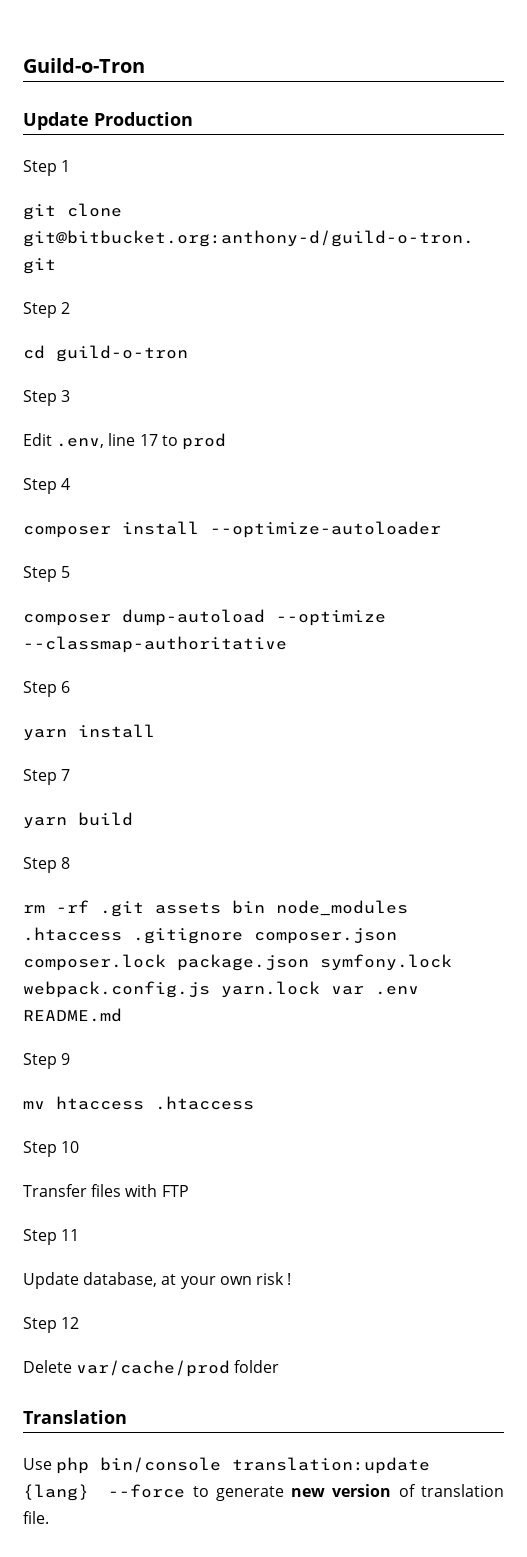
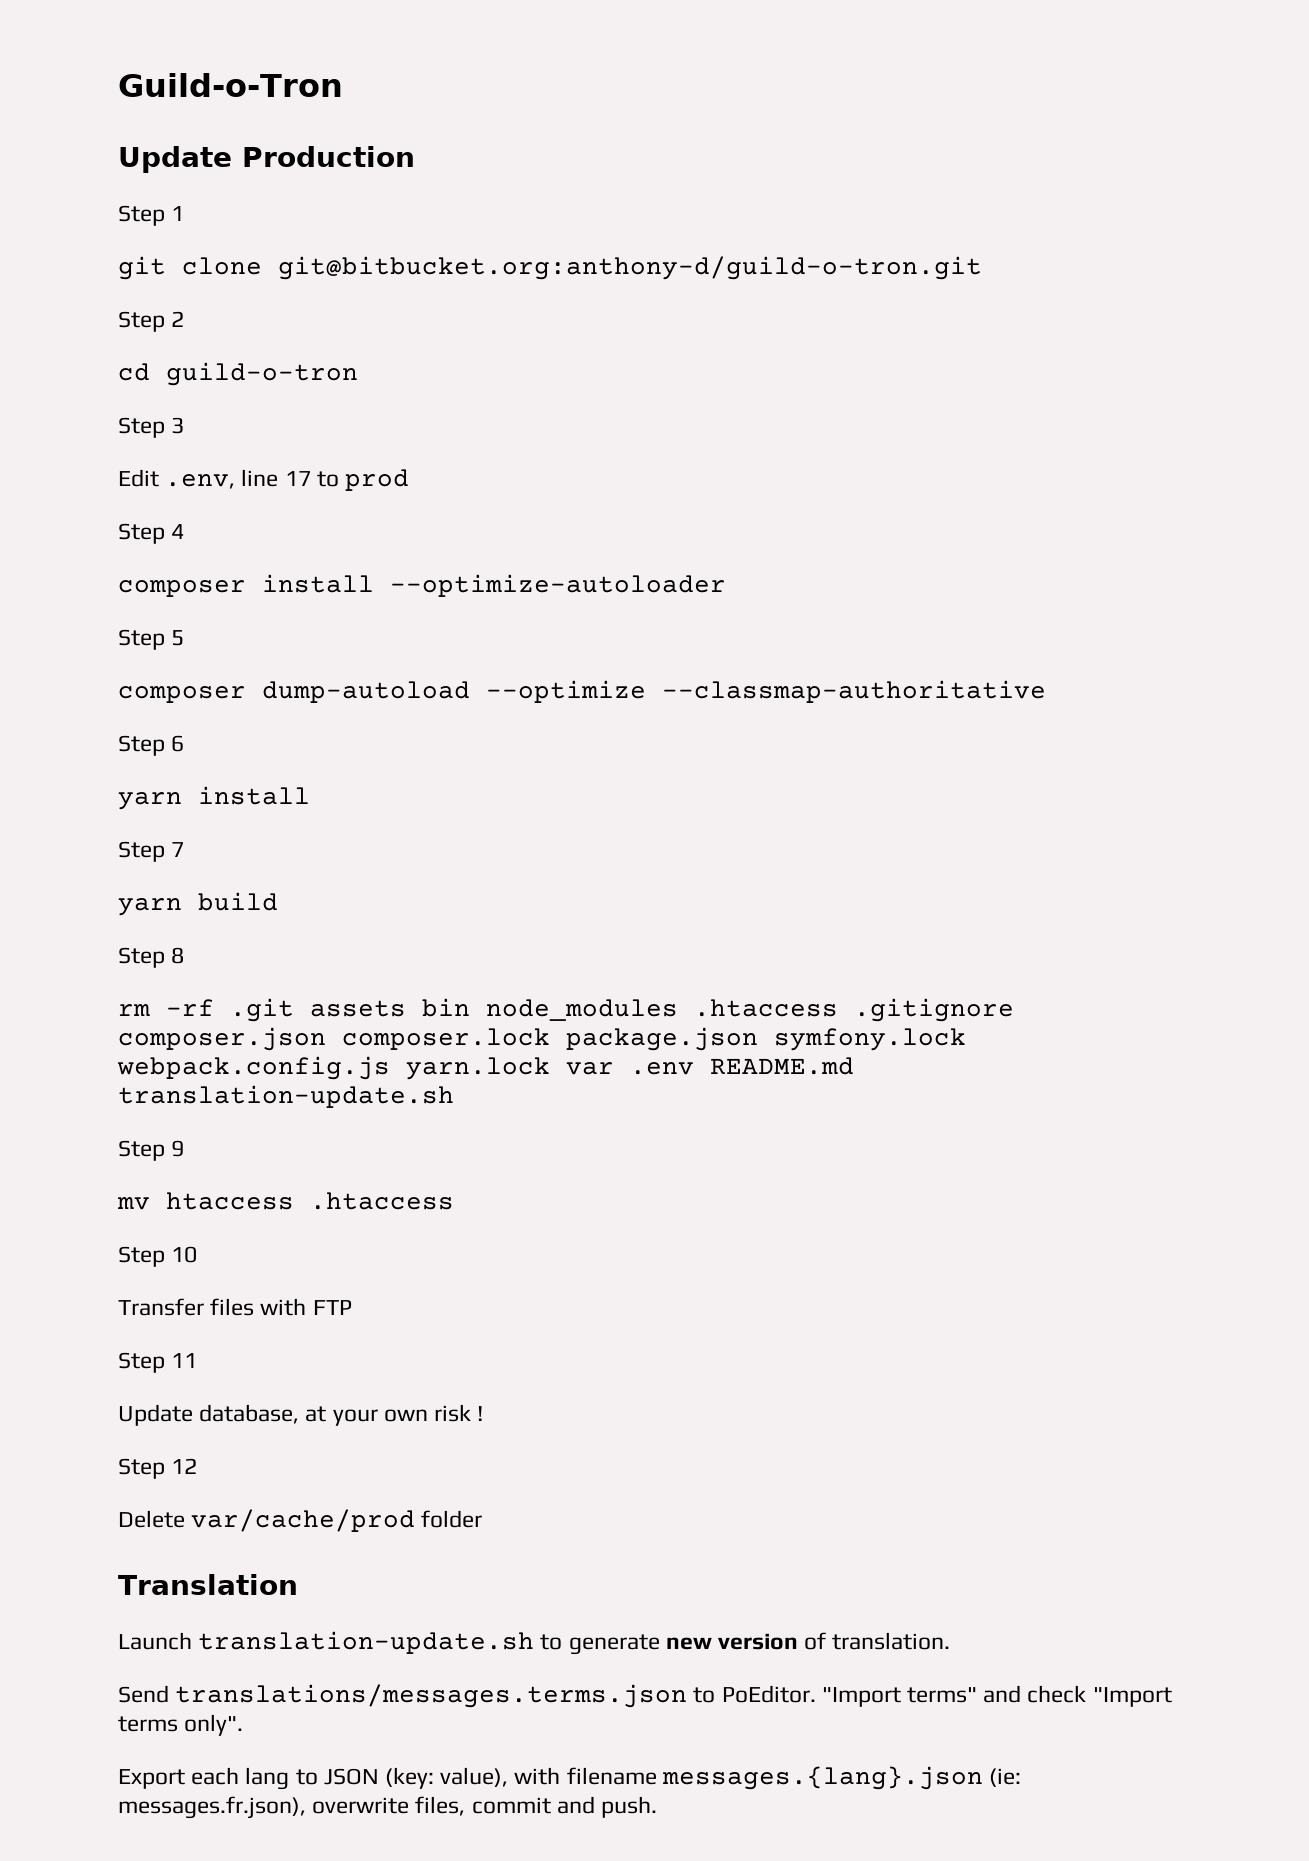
(122, 1015) none -> [118,1085,454,1108] translation-update.sh
[23,1457,431,1474] [23,1484,186,1501] Use php bin/console translation:update {lang} --force -> [118,1631,535,1654] Launch translation-update.sh
[421,1484,504,1497] [23,1511,49,1524] translation file. -> [832,1632,951,1650] [118,1684,1172,1708] [118,1714,244,1736] [118,1766,1022,1790] [118,1796,658,1819] translation. // Send translations/messages.terms.json to PoEditor. "Import terms" and check "Import terms only". // Export each lang to JSON (key: value), with filename messages.{lang}.json (ie: messages.fr.json), overwrite files, commit and push.

